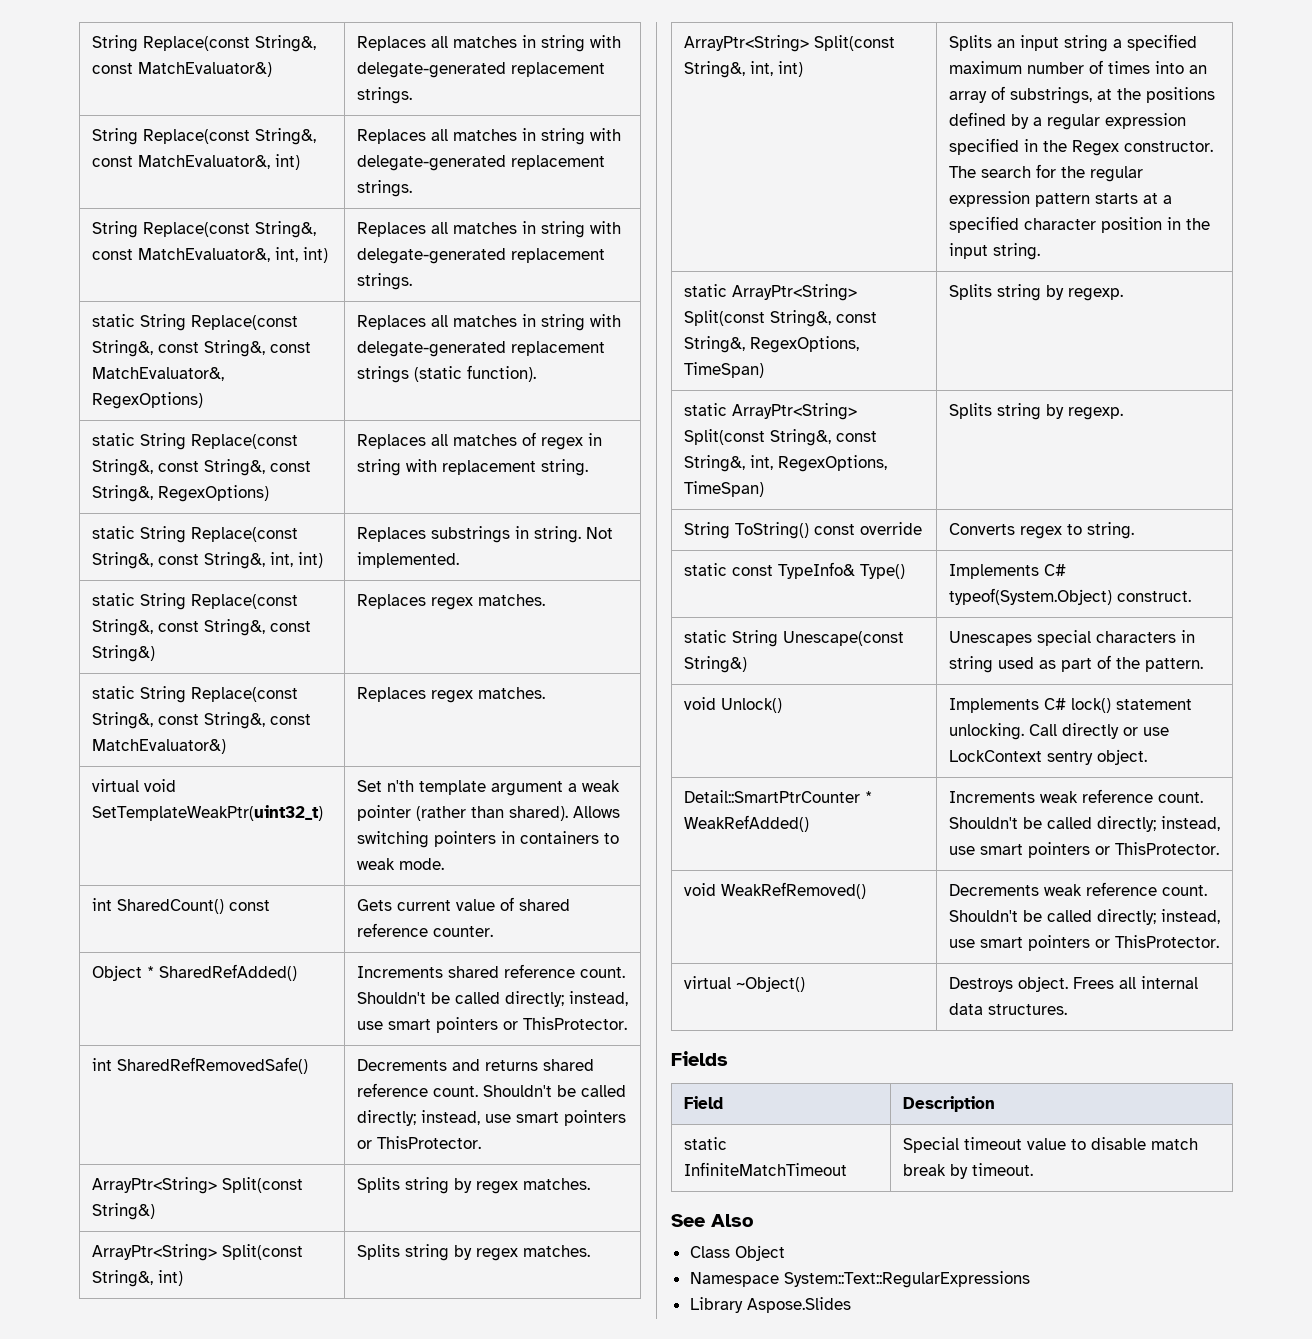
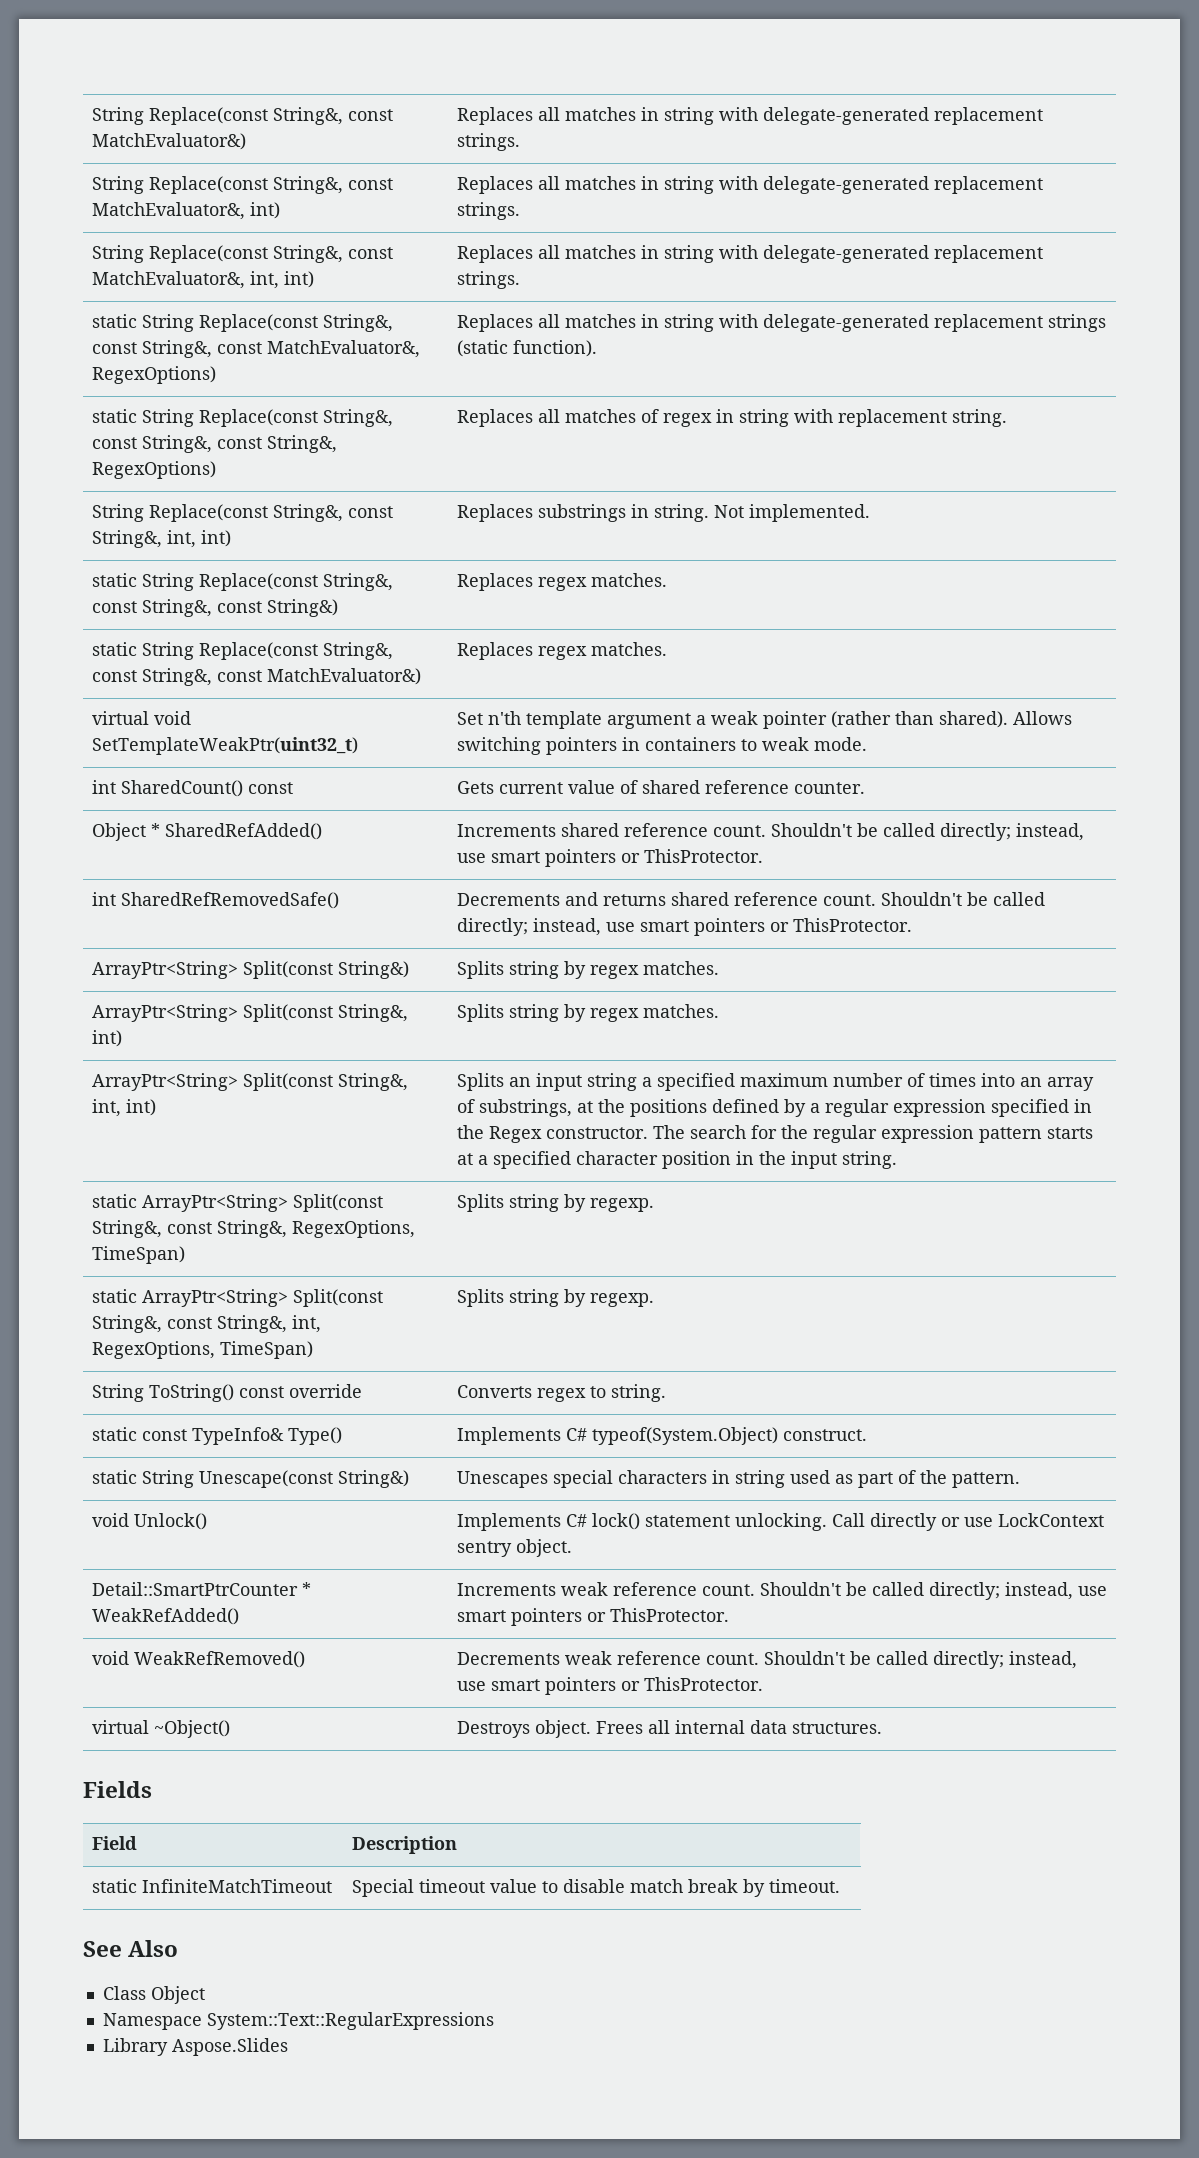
[91,526,135,539] static -> (1007, 418) none

